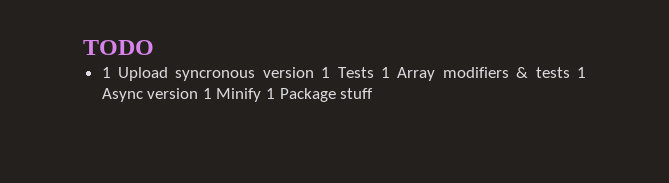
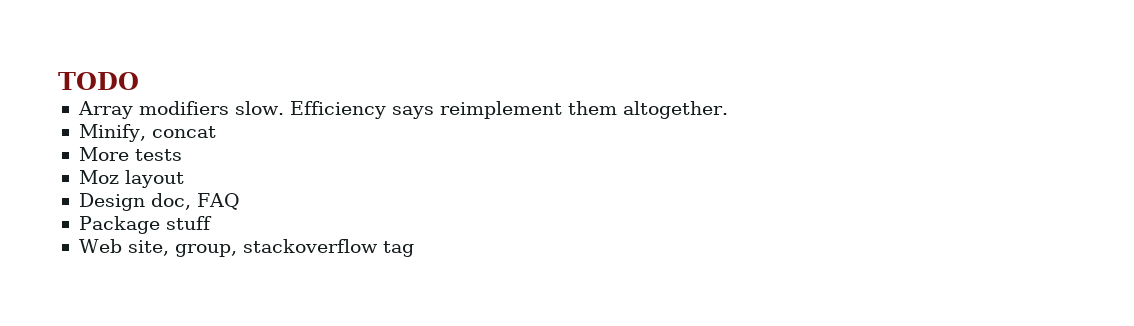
[101,67,586,81] [101,88,374,102] 1 Upload syncronous version 1 Tests 1 Array modifiers & tests 1 Async version 1 Minify 1 Package stuff -> [77,101,728,119] [78,124,216,142] [78,147,182,161] [78,170,184,188] [78,193,240,211] [78,216,212,234] [78,239,414,257] Array modifiers slow. Efficiency says reimplement them altogether. // Minify, concat // More tests // Moz layout // Design doc, FAQ // Package stuff // Web site, group, stackoverflow tag

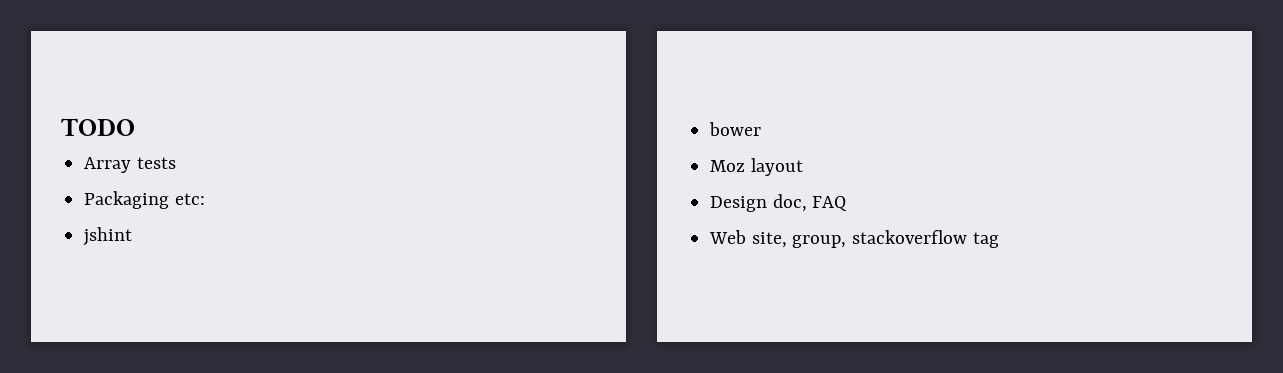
[138,101,728,119] [78,124,216,142] [78,147,182,161] modifiers slow. Efficiency says reimplement them altogether. // Minify, concat // More tests -> [136,157,176,169] [84,191,205,209] [83,227,133,246] [709,122,762,136] tests // Packaging etc: // jshint // bower
[78,216,212,234] // Package stuff -> (848, 203) none

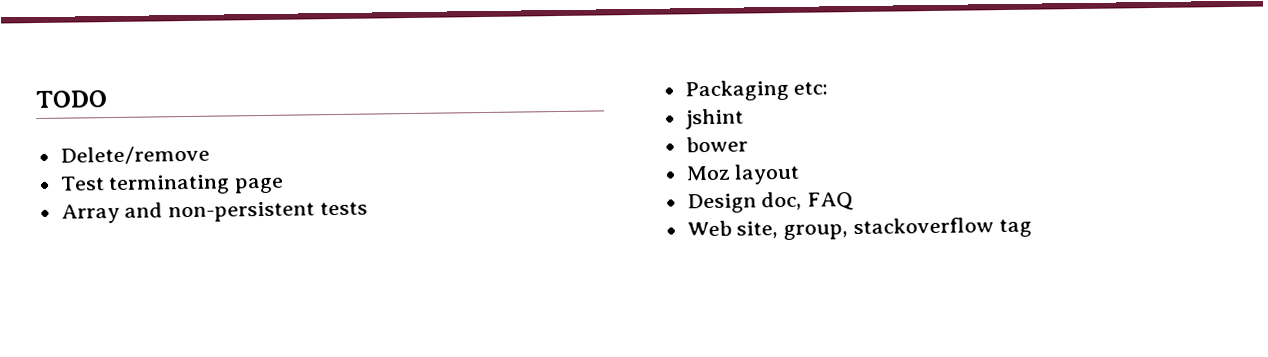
(135, 127) none -> [59,145,210,165] [59,174,285,196] // Delete/remove // Test terminating page
(132, 165) none -> [124,201,316,223] and non-persistent

